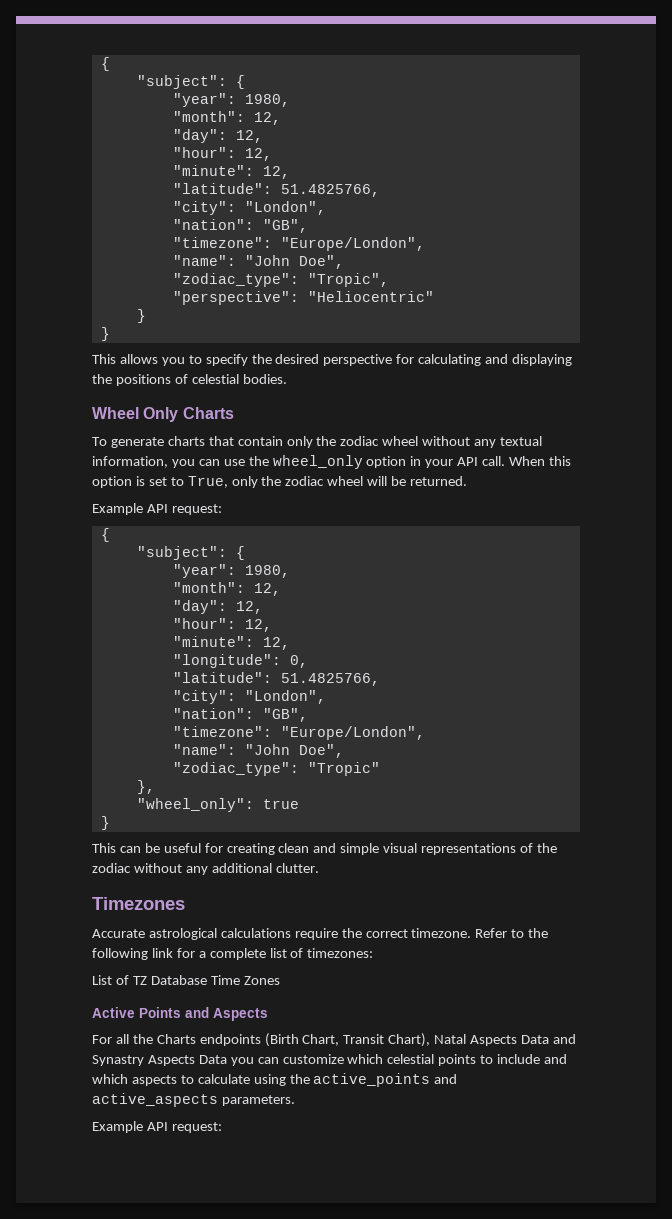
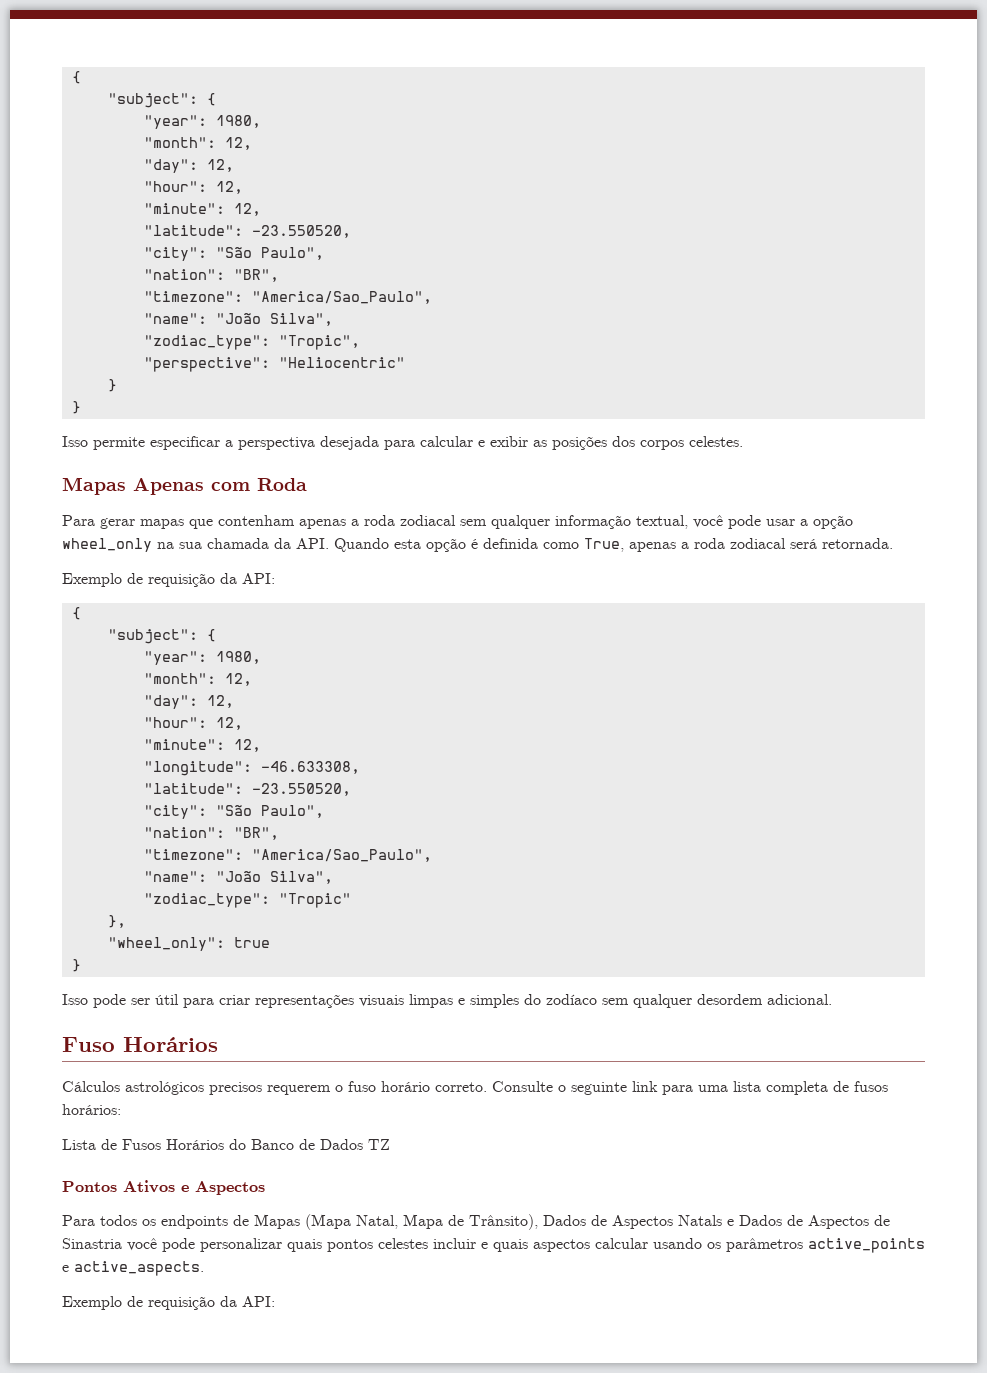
[280,184,380,197] [172,201,326,215] [172,219,308,233] [172,237,425,251] [172,255,344,269] 51.4825766, // "city": "London", // "nation": "GB", // "timezone": "Europe/London", // "name": "John Doe", -> [251,225,351,238] [143,247,324,261] [143,269,279,282] [143,291,432,304] [143,313,333,326] -23.550520, // "city": "São Paulo", // "nation": "BR", // "timezone": "America/Sao_Paulo", // "name": "João Silva",
[92,354,573,366] [92,374,287,386] [92,407,234,422] [92,436,543,448] [92,455,571,469] [92,476,468,488] [92,503,222,515] This allows you to specify the desired perspective for calculating and displaying the positions of celestial bodies. // Wheel Only Charts // To generate charts that contain only the zodiac wheel without any textual information, you can use the wheel_only option in your API call. When this option is set to True, only the zodiac wheel will be returned. // Example API request: -> [62,436,743,450] [62,477,307,495] [62,515,853,529] [62,538,893,552] [62,573,275,587] Isso permite especificar a perspectiva desejada para calcular e exibir as posições dos corpos celestes. // Mapas Apenas com Roda // Para gerar mapas que contenham apenas a roda zodiacal sem qualquer informação textual, você pode usar a opção wheel_only na sua chamada da API. Quando esta opção é definida como True, apenas a roda zodiacal será retornada. // Exemplo de requisição da API:
[289,655,308,668] [172,672,380,686] [172,690,326,704] [172,708,308,722] [172,726,425,740] [172,744,344,758] 0, // "latitude": 51.4825766, // "city": "London", // "nation": "GB", // "timezone": "Europe/London", // "name": "John Doe", -> [260,761,360,774] [143,783,351,796] [143,805,324,819] [143,827,279,840] [143,849,432,862] [143,871,333,884] -46.633308, // "latitude": -23.550520, // "city": "São Paulo", // "nation": "BR", // "timezone": "America/Sao_Paulo", // "name": "João Silva",
[92,843,557,855] [92,863,319,875] [92,897,185,910] [92,928,549,940] [92,948,374,960] [92,975,280,985] [92,1007,268,1021] [92,1033,576,1047] [92,1054,568,1066] [92,1073,458,1087] [92,1093,295,1107] [92,1121,222,1133] This can be useful for creating clean and simple visual representations of the zodiac without any additional clutter. // Timezones // Accurate astrological calculations require the correct timezone. Refer to the following link for a complete list of timezones: // List of TZ Database Time Zones // Active Points and Aspects // For all the Charts endpoints (Birth Chart, Transit Chart), Natal Aspects Data and Synastry Aspects Data you can customize which celestial points to include and which aspects to calculate using the active_points and active_aspects parameters. // Example API request: -> [62,994,832,1008] [62,1037,218,1052] [62,1081,888,1095] [62,1104,121,1115] [62,1139,390,1150] [62,1180,265,1195] [62,1214,890,1230] [62,1238,925,1253] [62,1261,204,1276] [62,1296,275,1310] Isso pode ser útil para criar representações visuais limpas e simples do zodíaco sem qualquer desordem adicional. // Fuso Horários // Cálculos astrológicos precisos requerem o fuso horário correto. Consulte o seguinte link para uma lista completa de fusos horários: // Lista de Fusos Horários do Banco de Dados TZ // Pontos Ativos e Aspectos // Para todos os endpoints de Mapas (Mapa Natal, Mapa de Trânsito), Dados de Aspectos Natals e Dados de Aspectos de Sinastria você pode personalizar quais pontos celestes incluir e quais aspectos calcular usando os parâmetros active_points e active_aspects. // Exemplo de requisição da API:

